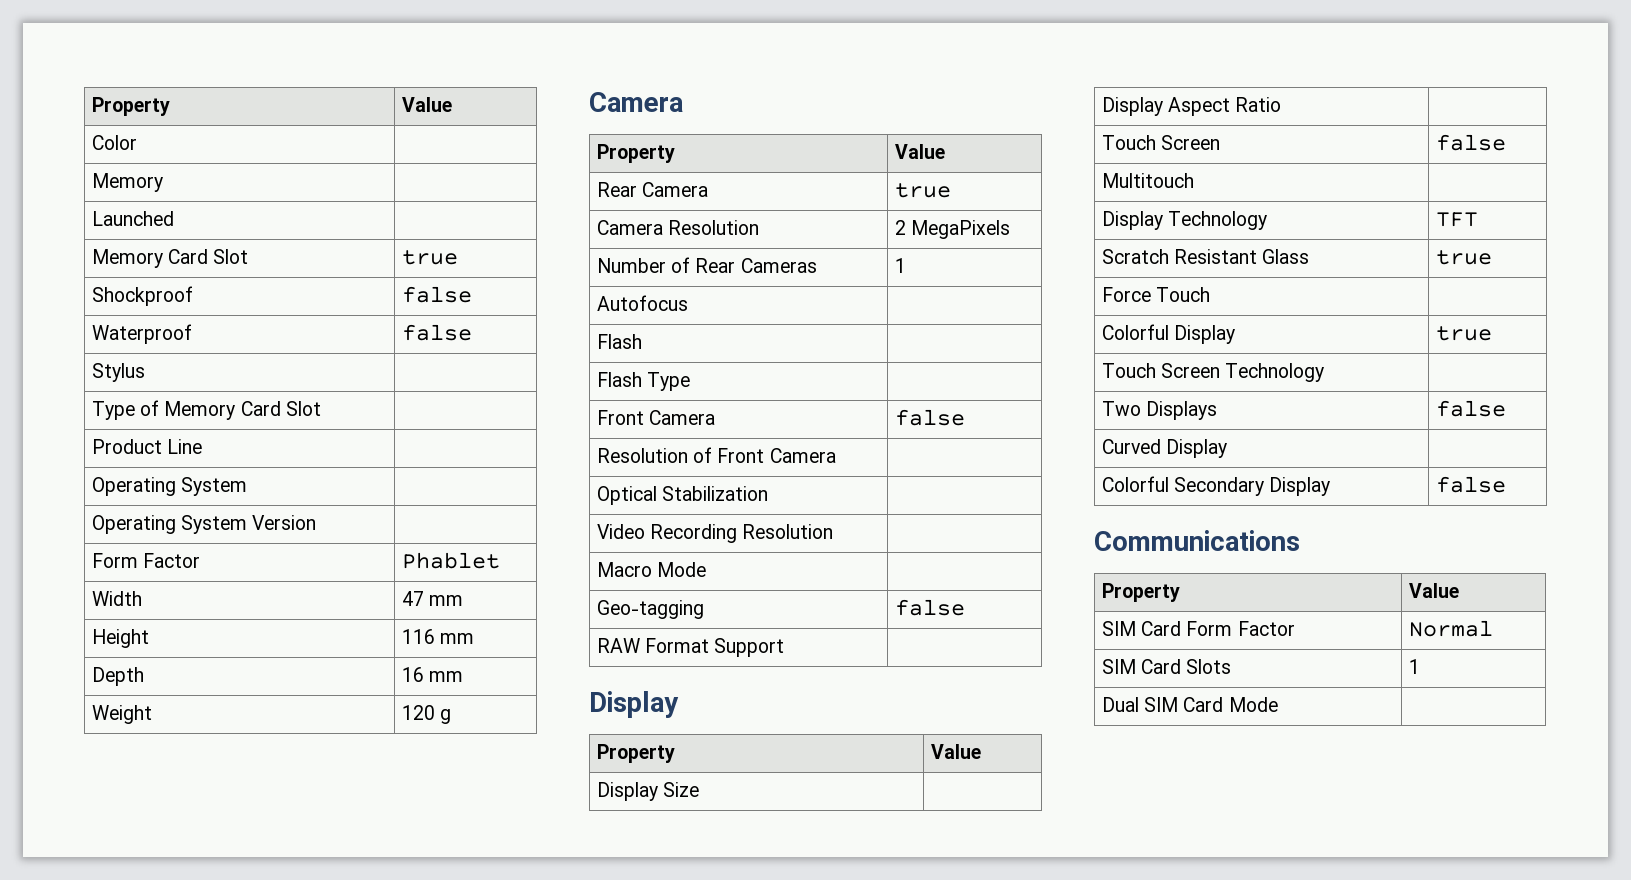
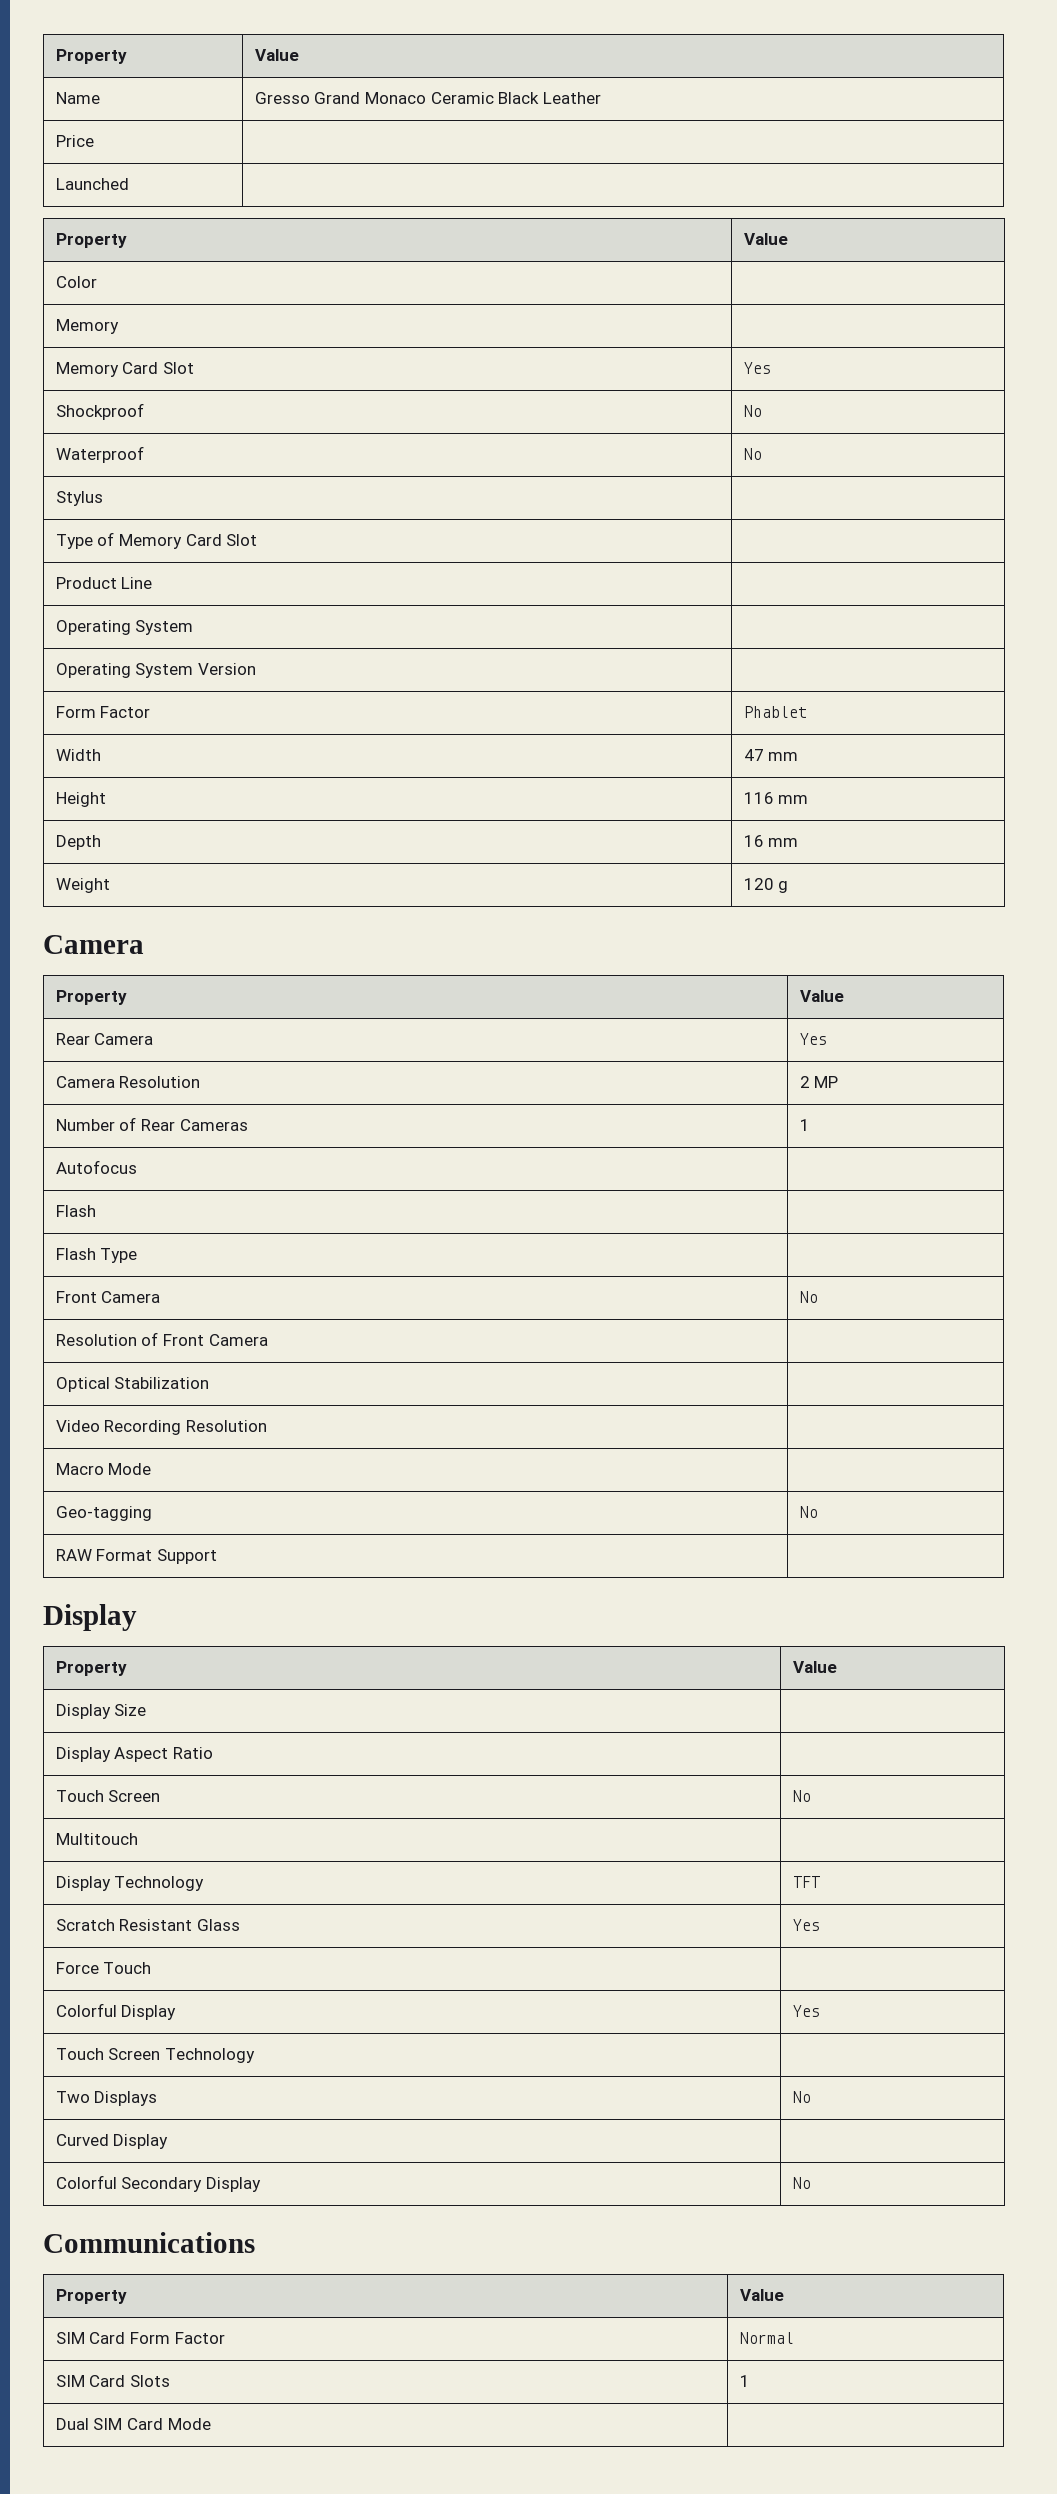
[91,97,170,116] [401,97,452,112] Property | Value -> [55,49,127,64] [254,49,299,61] [55,92,100,104] [254,92,601,104] [55,135,94,147] [55,178,129,190] [55,233,127,248] [743,233,788,245] Property | Value // Name | Gresso Grand Monaco Ceramic Black Leather // Price | // Launched | // Property | Value
[91,211,174,226] [91,249,249,268] [401,250,458,265] // Launched | // Memory Card Slot | true -> [55,362,195,377] [743,362,771,374] // Memory Card Slot | Yes
[401,286,472,303] false -> [743,405,762,417] No
[401,324,472,341] false -> [743,448,762,460] No
[894,183,951,198] true -> [799,1033,827,1045] Yes
[911,220,1011,239] MegaPixels -> [814,1076,839,1088] MP
[894,409,965,426] false -> [799,1291,818,1303] No
[894,599,965,616] false -> [799,1506,818,1518] No
[1435,134,1506,151] false -> [792,1790,811,1802] No
[1435,250,1492,265] true -> [792,1919,820,1931] Yes
[1435,326,1492,341] true -> [792,2005,820,2017] Yes
[1435,400,1506,417] false -> [792,2091,811,2103] No
[1435,476,1506,493] false -> [792,2177,811,2189] No

